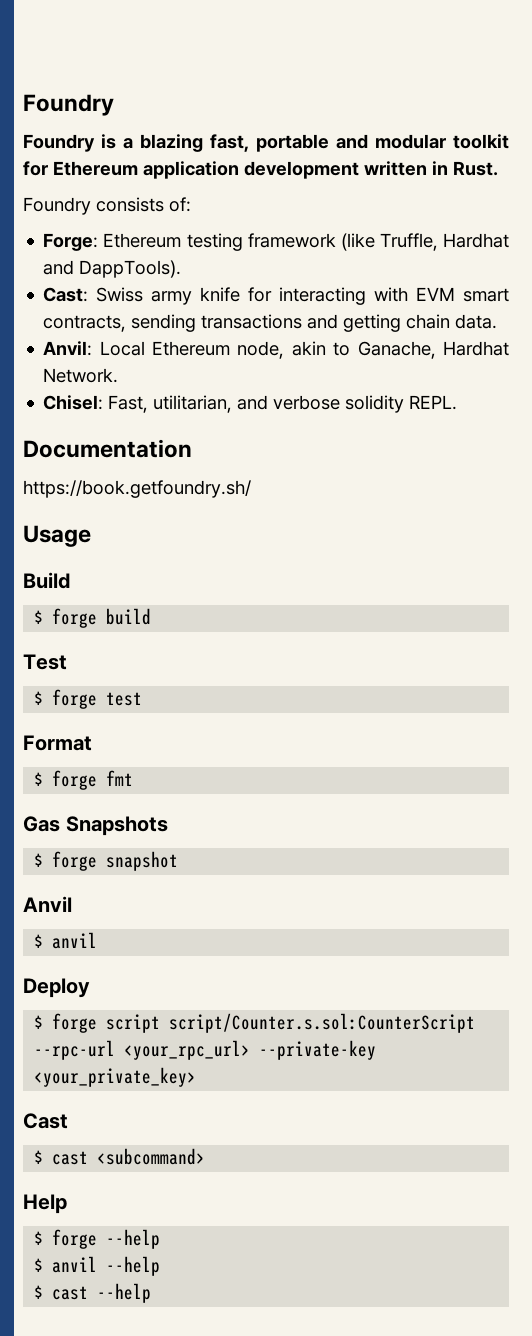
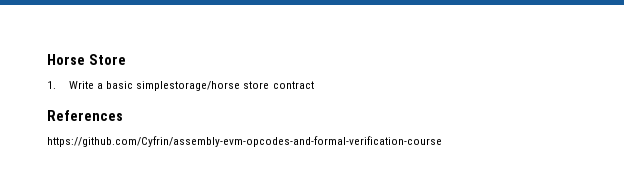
[23,94,114,116] [23,134,509,152] [23,161,498,179] [23,197,191,215] [43,233,509,251] [43,260,182,278] [43,287,510,305] [43,314,498,332] [43,341,509,359] [43,368,119,383] [43,395,458,413] [23,439,192,458] [23,480,251,498] [23,525,91,547] [23,572,71,589] [34,608,152,628] [23,654,67,670] [34,689,143,709] [23,735,92,751] [34,770,134,790] [23,816,168,836] [34,851,179,871] [23,896,72,912] [34,932,98,949] [23,978,90,998] [34,1013,476,1033] [34,1040,377,1060] [34,1067,197,1087] [23,1113,68,1129] [34,1148,206,1165] [23,1194,67,1214] [34,1229,161,1249] [34,1256,161,1276] [34,1283,152,1303] Foundry // Foundry is a blazing fast, portable and modular toolkit for Ethereum application development written in Rust. // Foundry consists of: // Forge: Ethereum testing framework (like Truffle, Hardhat and DappTools). // Cast: Swiss army knife for interacting with EVM smart contracts, sending transactions and getting chain data. // Anvil: Local Ethereum node, akin to Ganache, Hardhat Network. // Chisel: Fast, utilitarian, and verbose solidity REPL. // Documentation // https://book.getfoundry.sh/ // Usage // Build // $ forge build // Test // $ forge test // Format // $ forge fmt // Gas Snapshots // $ forge snapshot // Anvil // $ anvil // Deploy // $ forge script script/Counter.s.sol:CounterScript --rpc-url <your_rpc_url> --private-key <your_private_key> // Cast // $ cast <subcommand> // Help // $ forge --help // $ anvil --help // $ cast --help -> [47,54,126,65] [47,81,314,91] [47,110,123,121] [47,136,442,147] Horse Store // 1. Write a basic simplestorage/horse store contract // References // https://github.com/Cyfrin/assembly-evm-opcodes-and-formal-verification-course

